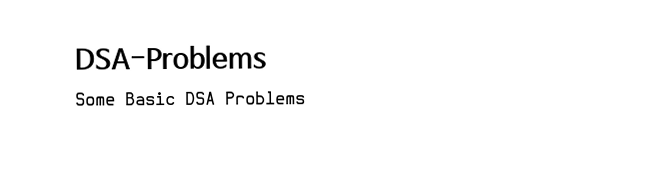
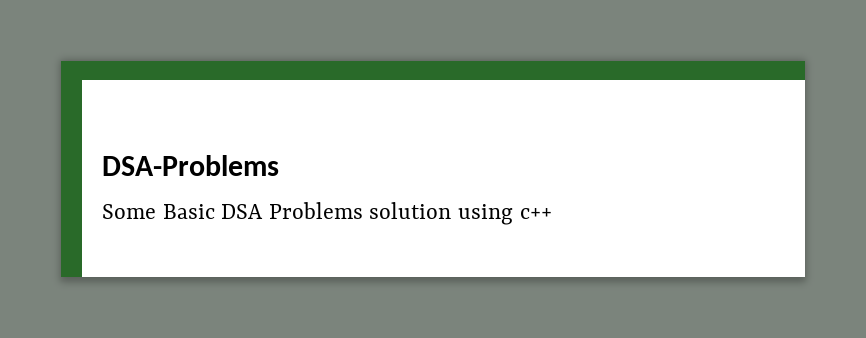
(306, 98) none -> [369,202,552,225] solution using c++

